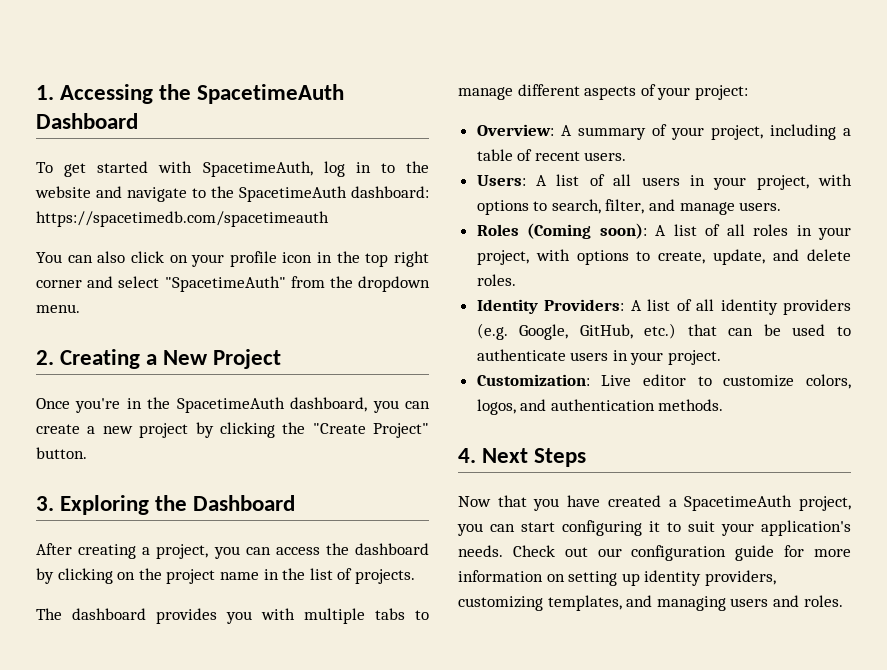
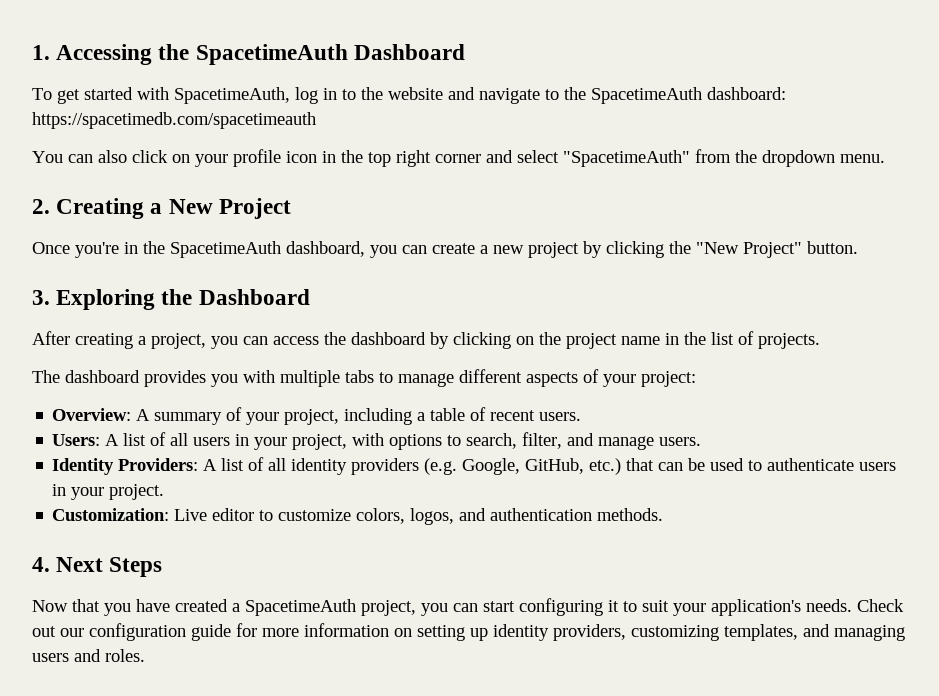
[312,423,366,434] "Create -> [696,242,739,254] "New
[476,223,851,240] [476,249,851,265] [476,274,516,286] // Roles (Coming soon): A list of all roles in your project, with options to create, update, and delete roles. -> (702, 441) none

